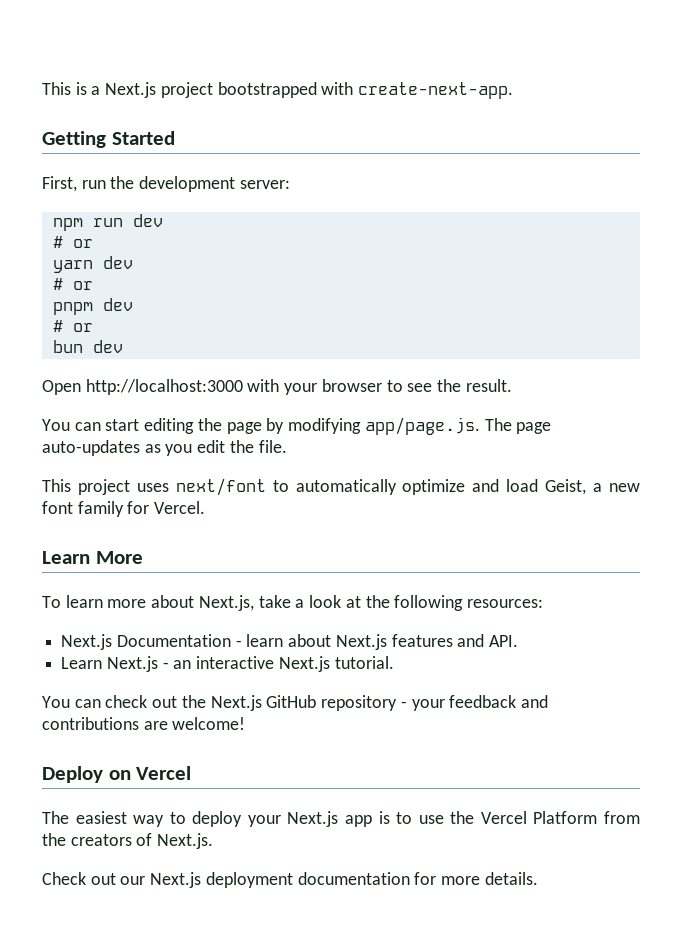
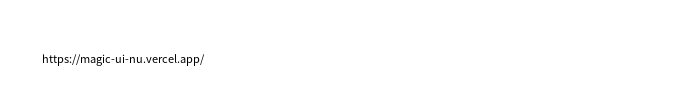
[42,82,514,99] [42,131,175,148] [42,176,290,192] [52,214,163,231] [52,236,93,248] [52,256,133,273] [52,278,93,290] [52,298,133,315] [52,320,93,332] [52,340,123,353] [42,379,512,395] [42,417,552,435] [42,440,287,456] [42,478,640,496] [42,501,206,517] [42,551,143,564] [42,595,543,611] [61,634,519,650] [61,656,394,672] [42,695,548,711] [42,717,246,730] [42,766,192,783] [42,811,640,827] [42,833,214,849] [42,872,538,888] This is a Next.js project bootstrapped with create-next-app. // Getting Started // First, run the development server: // npm run dev // # or // yarn dev // # or // pnpm dev // # or // bun dev // Open http://localhost:3000 with your browser to see the result. // You can start editing the page by modifying app/page.js. The page auto-updates as you edit the file. // This project uses next/font to automatically optimize and load Geist, a new font family for Vercel. // Learn More // To learn more about Next.js, take a look at the following resources: // Next.js Documentation - learn about Next.js features and API. // Learn Next.js - an interactive Next.js tutorial. // You can check out the Next.js GitHub repository - your feedback and contributions are welcome! // Deploy on Vercel // The easiest way to deploy your Next.js app is to use the Vercel Platform from the creators of Next.js. // Check out our Next.js deployment documentation for more details. -> [42,54,205,66] https://magic-ui-nu.vercel.app/

